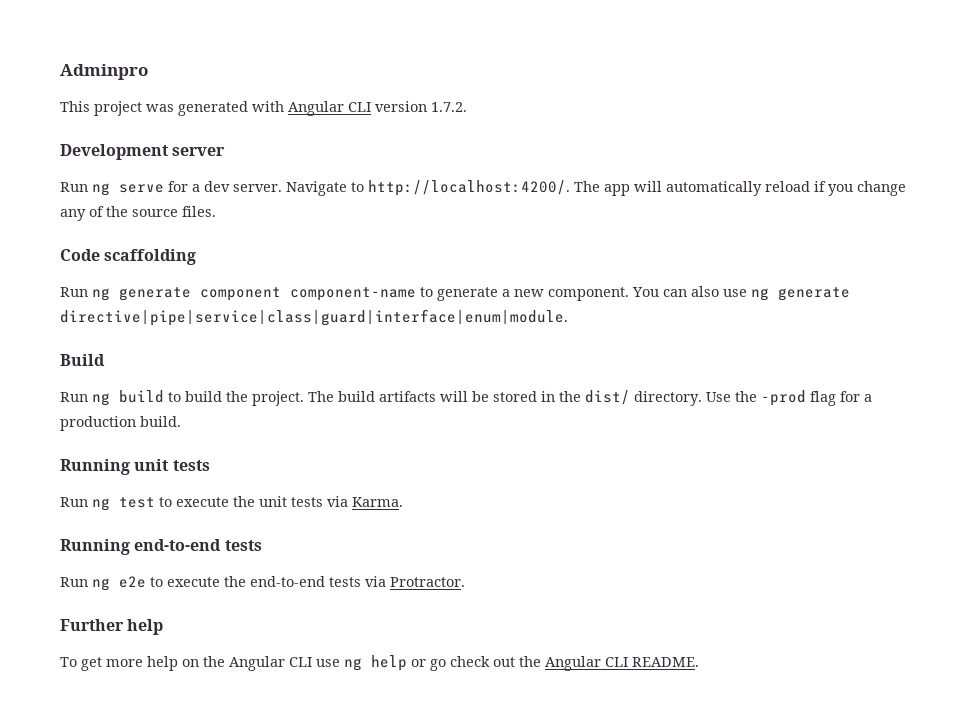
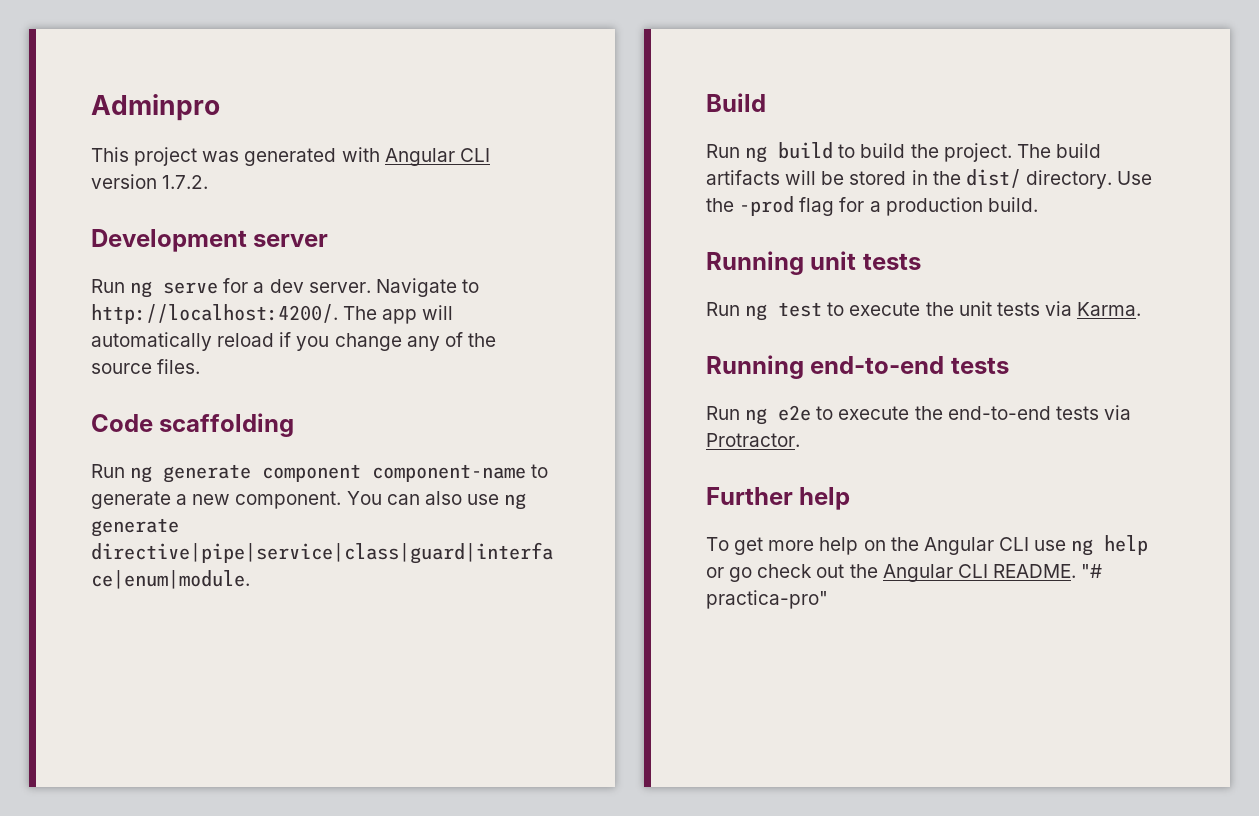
(699, 662) none -> [1081,564,1103,578] [706,590,828,609] "# practica-pro"

